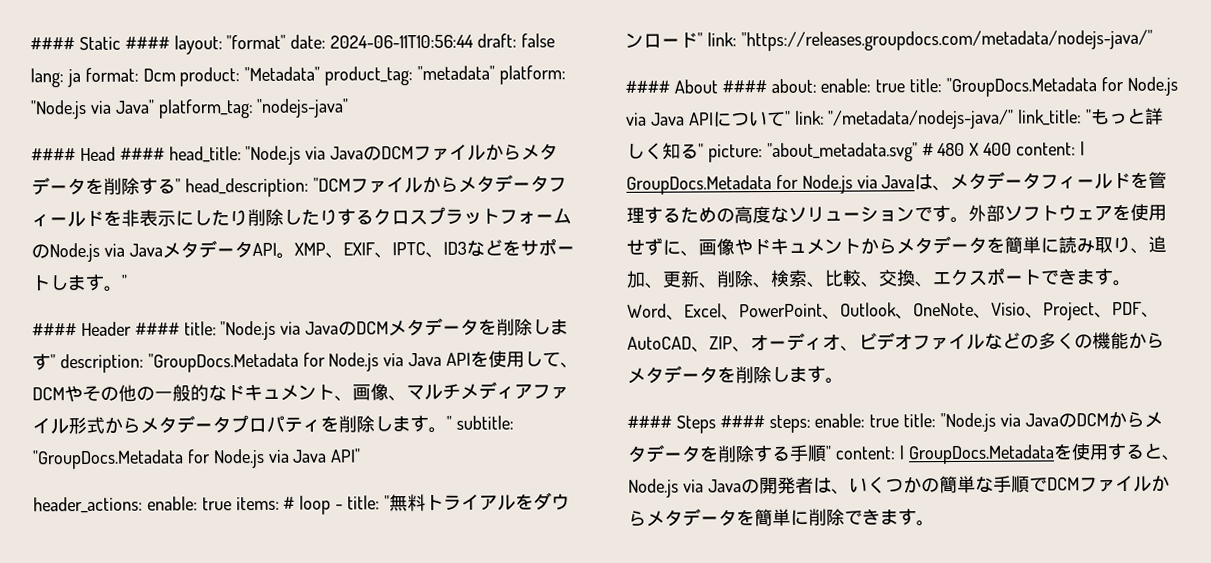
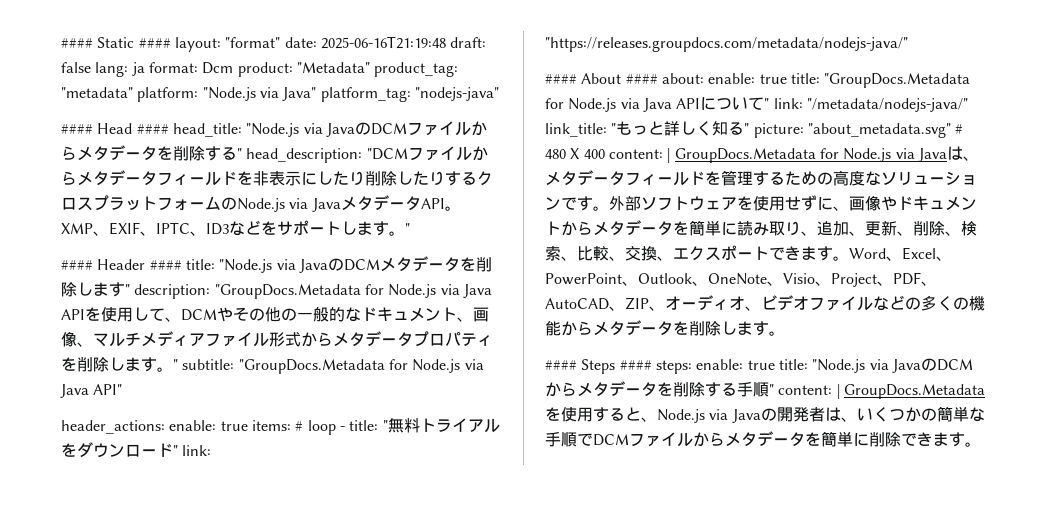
[330,34,475,49] 2024-06-11T10:56:44 -> [320,36,446,49] 2025-06-16T21:19:48

